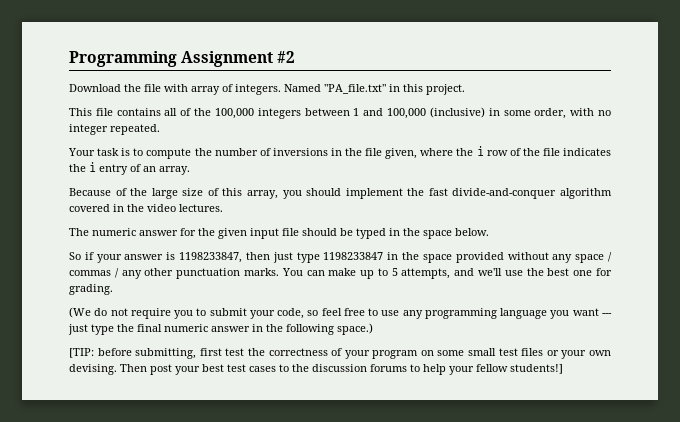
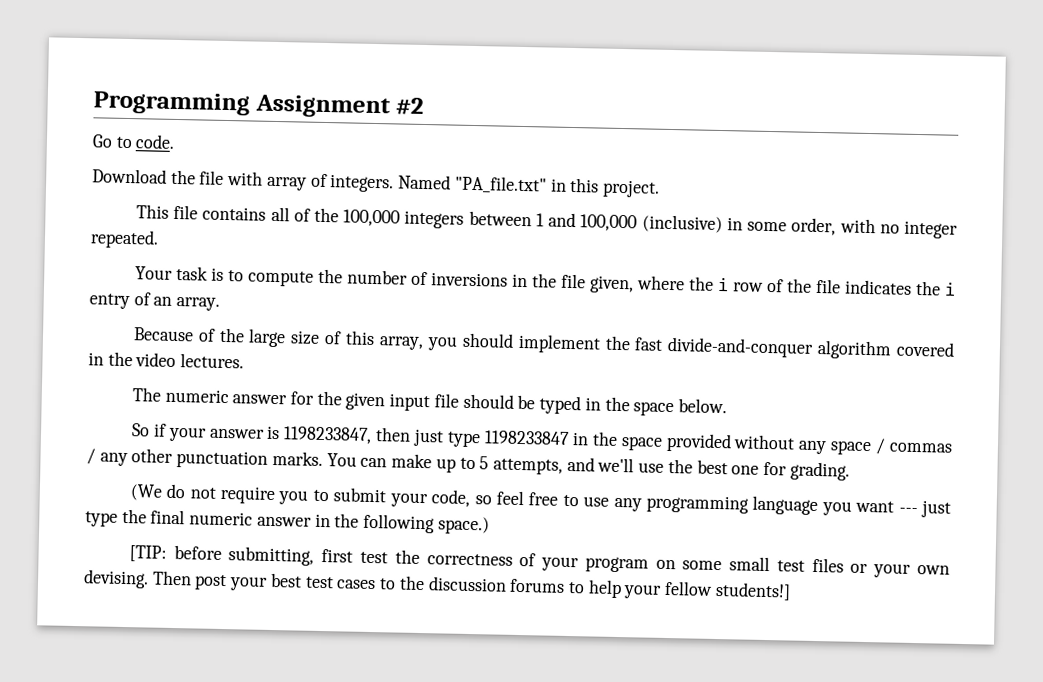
(296, 57) none -> [92,134,176,149] // Go to code.

